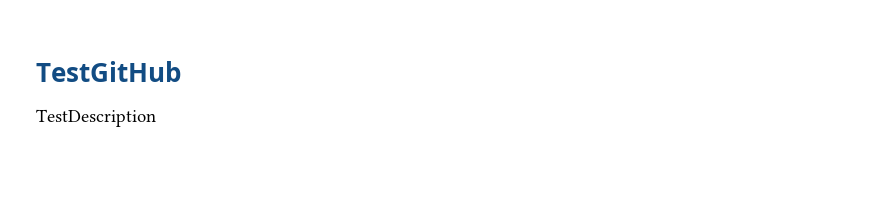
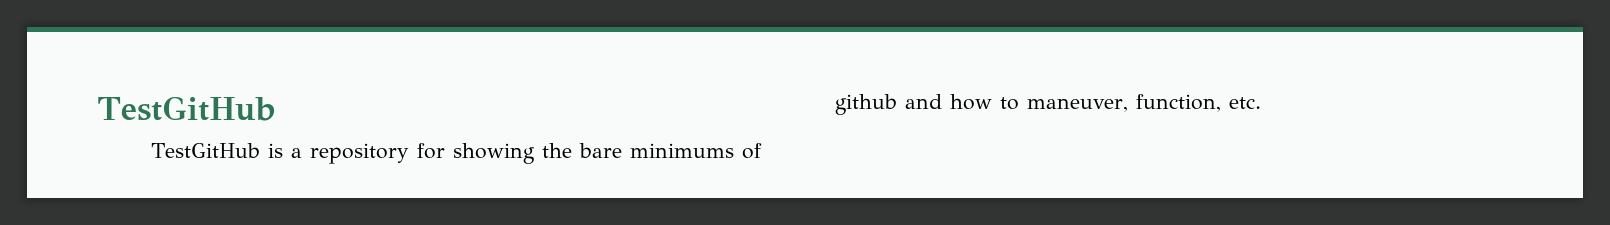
[36,109,156,127] TestDescription -> [150,143,762,164] [835,94,1261,115] TestGitHub is a repository for showing the bare minimums of github and how to maneuver, function, etc.

